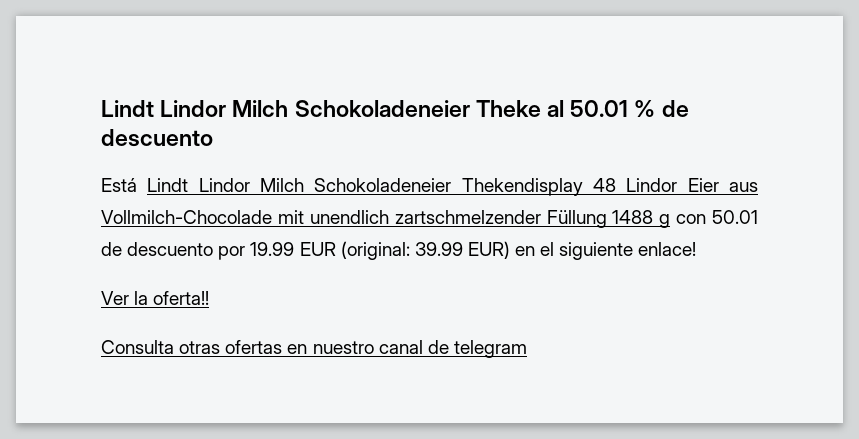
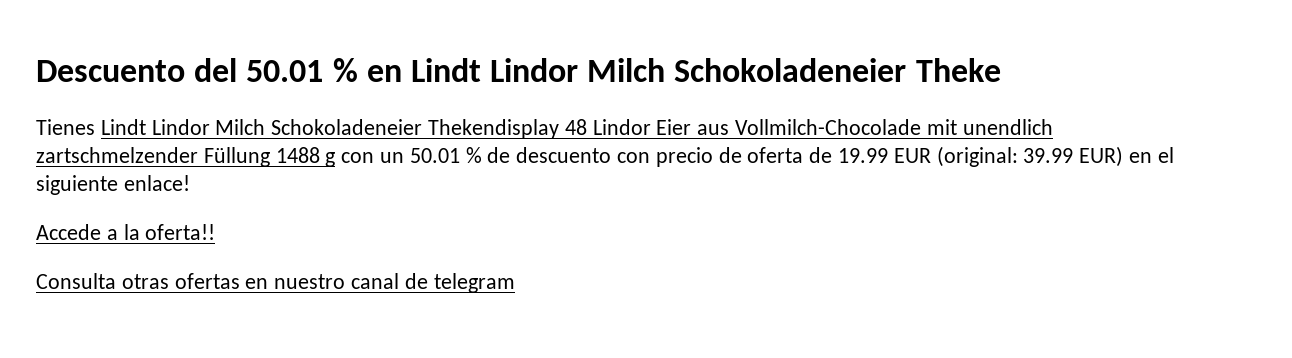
(101, 108) none -> [36,58,402,82] Descuento del 50.01 % en
[547,100,689,117] [101,129,213,147] [101,178,137,192] al 50.01 % de descuento // Está -> [36,119,95,135] // Tienes
[712,210,758,224] [101,242,246,260] 50.01 de descuento por -> [380,147,833,167] un 50.01 % de descuento con precio de oferta de
[101,291,129,305] Ver -> [36,224,118,240] Accede a

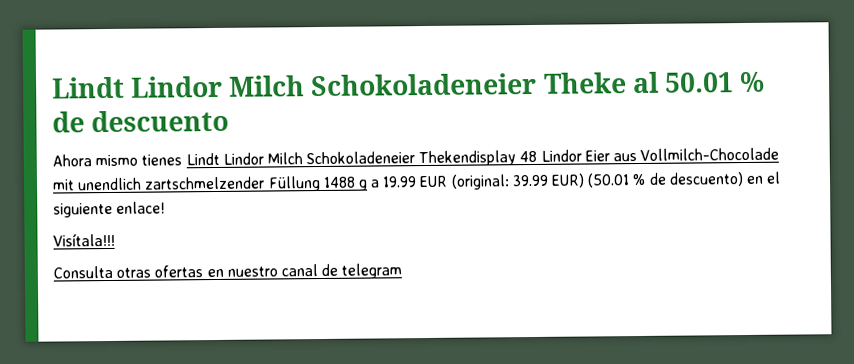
[36,58,402,82] Descuento del 50.01 % en -> (51, 87) none
[36,119,95,135] // Tienes -> [631,71,766,94] [52,109,230,133] [52,154,183,167] al 50.01 % de descuento // Ahora mismo tienes
[341,147,833,167] con un 50.01 % de descuento con precio de oferta de -> [370,179,381,188] a
(1124, 156) none -> [587,172,744,188] (50.01 % de descuento)
[36,224,216,240] Accede a la oferta!! -> [53,232,115,247] Visítala!!!

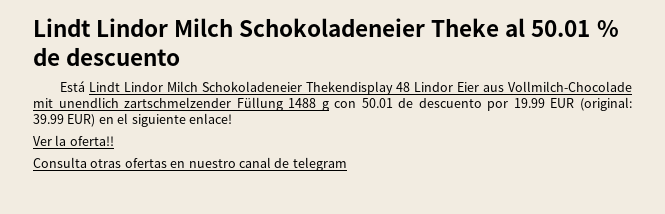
[52,154,183,167] Ahora mismo tienes -> [60,81,86,92] Está
[370,179,381,188] a -> [334,98,509,111] con 50.01 de descuento por
[587,172,744,188] (50.01 % de descuento) -> (96, 120) none
[53,232,115,247] Visítala!!! -> [33,135,114,146] Ver la oferta!!

